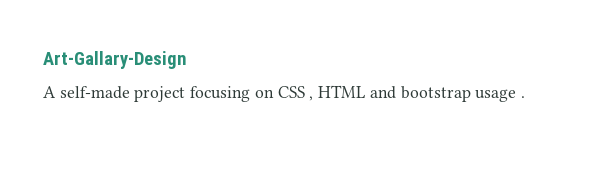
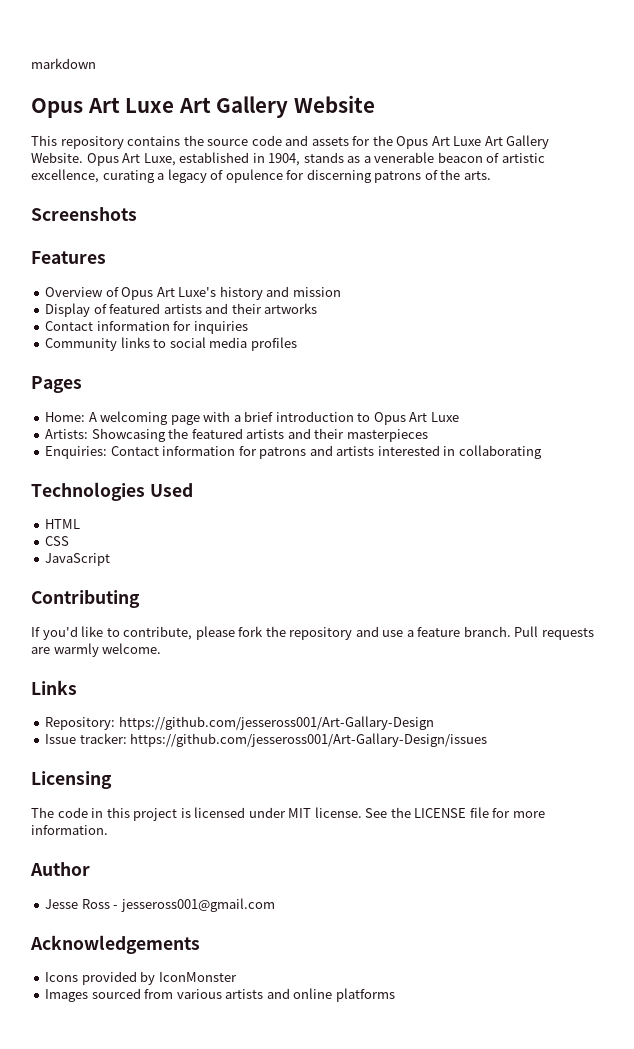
[43,51,186,69] [43,85,525,102] Art-Gallary-Design // A self-made project focusing on CSS , HTML and bootstrap usage . -> [31,58,96,69] [31,95,375,118] [31,135,550,149] [31,152,545,166] [31,169,491,183] [31,207,137,221] [31,251,106,264] [45,286,341,300] [45,303,318,317] [45,321,248,334] [45,337,297,351] [31,376,82,393] [45,411,459,425] [45,428,428,442] [45,445,542,459] [31,482,193,501] [45,519,81,529] [45,536,70,546] [45,553,111,566] [31,590,140,608] [31,626,594,640] [31,643,162,657] [31,680,77,695] [45,716,434,730] [45,733,488,747] [31,771,112,789] [31,807,545,821] [31,825,108,835] [30,862,90,876] [45,898,275,912] [30,935,200,954] [45,971,237,985] [45,988,395,1002] markdown // Opus Art Luxe Art Gallery Website // This repository contains the source code and assets for the Opus Art Luxe Art Gallery Website. Opus Art Luxe, established in 1904, stands as a venerable beacon of artistic excellence, curating a legacy of opulence for discerning patrons of the arts. // Screenshots // Features // Overview of Opus Art Luxe's history and mission // Display of featured artists and their artworks // Contact information for inquiries // Community links to social media profiles // Pages // Home: A welcoming page with a brief introduction to Opus Art Luxe // Artists: Showcasing the featured artists and their masterpieces // Enquiries: Contact information for patrons and artists interested in collaborating // Technologies Used // HTML // CSS // JavaScript // Contributing // If you'd like to contribute, please fork the repository and use a feature branch. Pull requests are warmly welcome. // Links // Repository: https://github.com/jesseross001/Art-Gallary-Design // Issue tracker: https://github.com/jesseross001/Art-Gallary-Design/issues // Licensing // The code in this project is licensed under MIT license. See the LICENSE file for more information. // Author // Jesse Ross - jesseross001@gmail.com // Acknowledgements // Icons provided by IconMonster // Images sourced from various artists and online platforms

